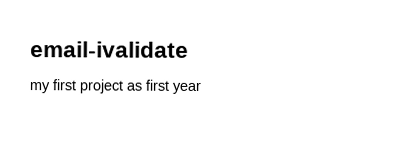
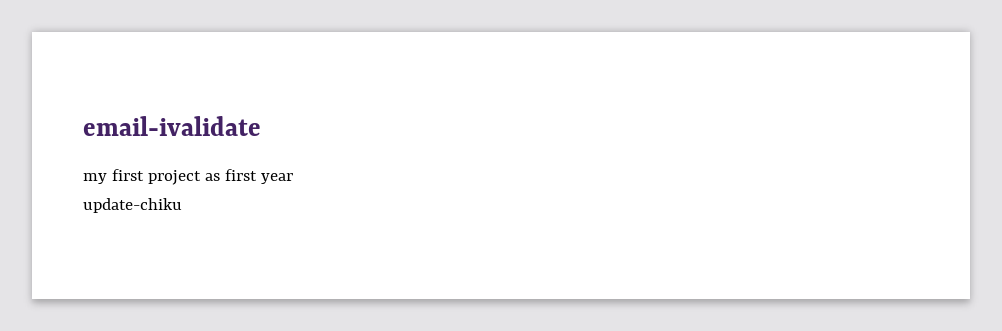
(201, 88) none -> [83,198,182,213] // update-chiku

